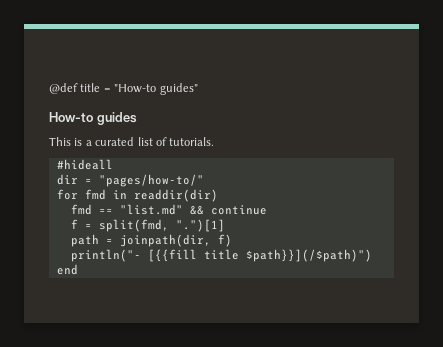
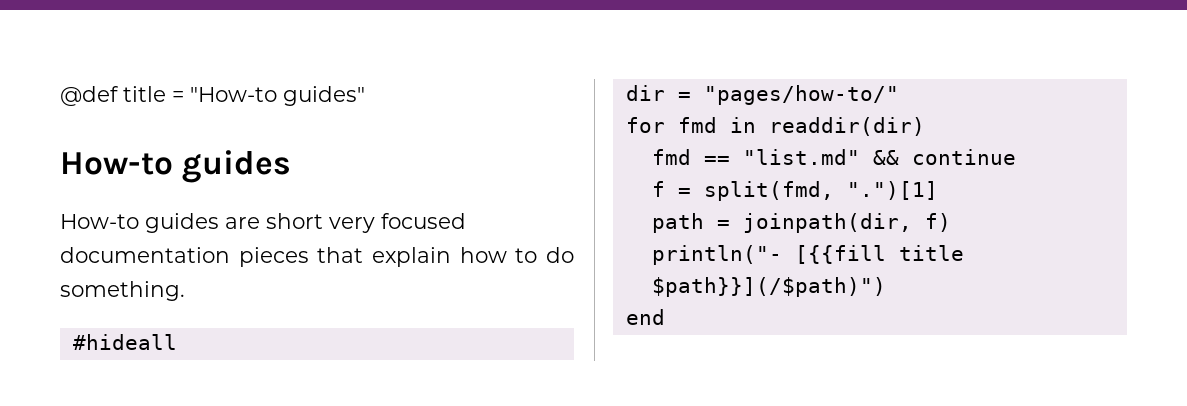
[49,137,215,146] This is a curated list of tutorials. -> [60,213,466,233] [60,247,574,267] [60,281,185,301] How-to guides are short very focused documentation pieces that explain how to do something.

